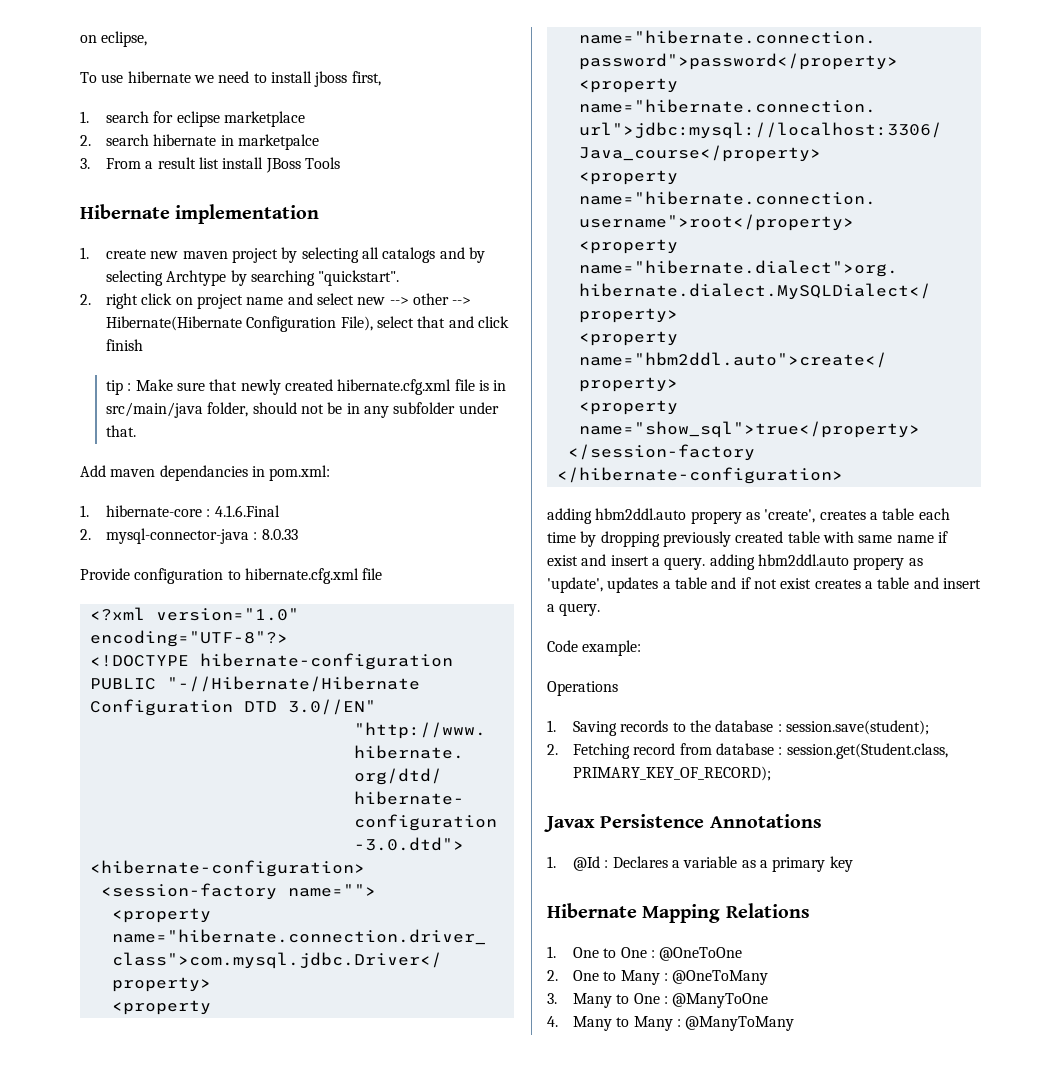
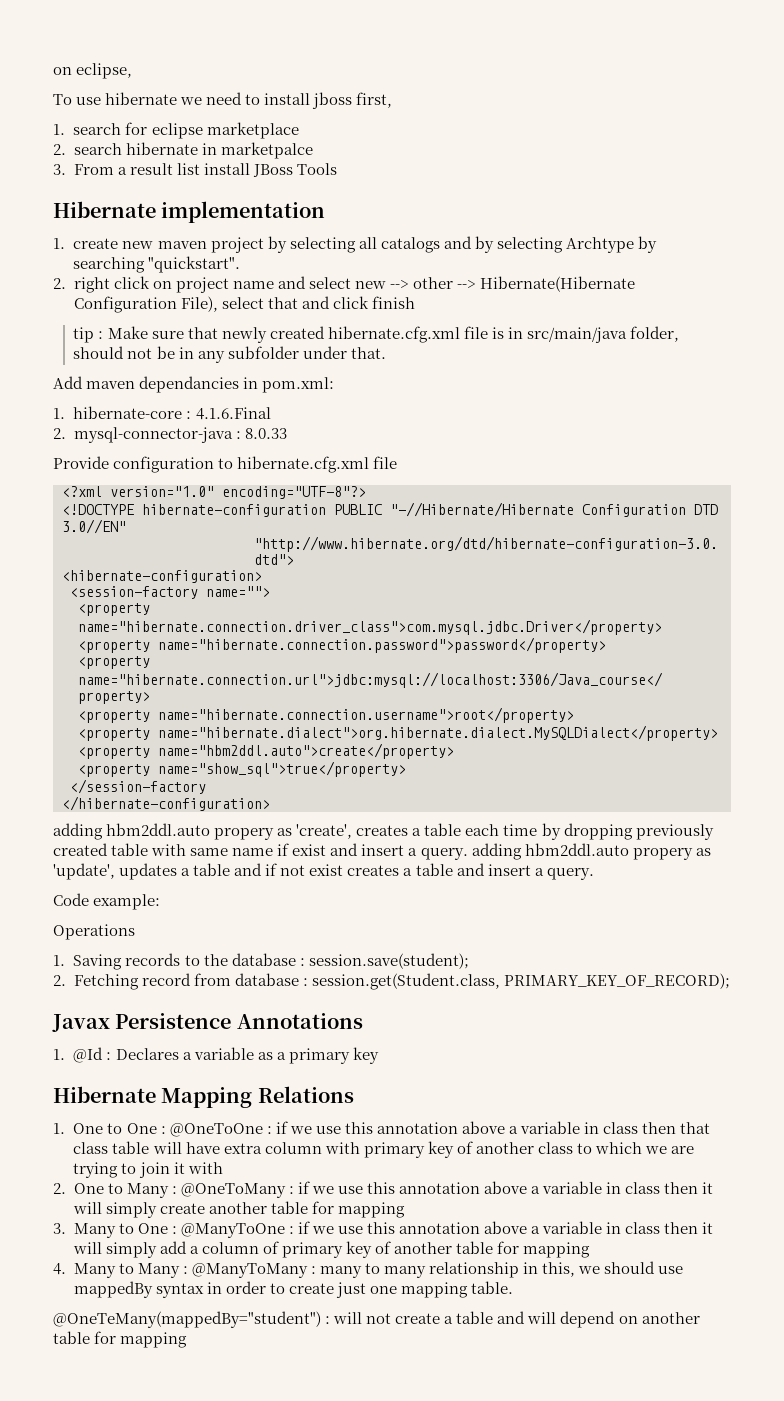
(743, 954) none -> [266,1121,711,1134] [73,1141,695,1158] [73,1162,223,1178] : if we use this annotation above a variable in class then that class table will have extra column with primary key of another class to which we are trying to join it with
(769, 977) none -> [288,1181,714,1194] [72,1201,405,1218] : if we use this annotation above a variable in class then it will simply create another table for mapping
(769, 1000) none -> [288,1221,714,1234] [72,1241,591,1258] : if we use this annotation above a variable in class then it will simply add a column of primary key of another table for mapping
(795, 1023) none -> [310,1261,684,1278] [73,1281,513,1298] [53,1311,700,1328] [53,1331,188,1348] : many to many relationship in this, we should use mappedBy syntax in order to create just one mapping table. // @OneTeMany(mappedBy="student") : will not create a table and will depend on another table for mapping

